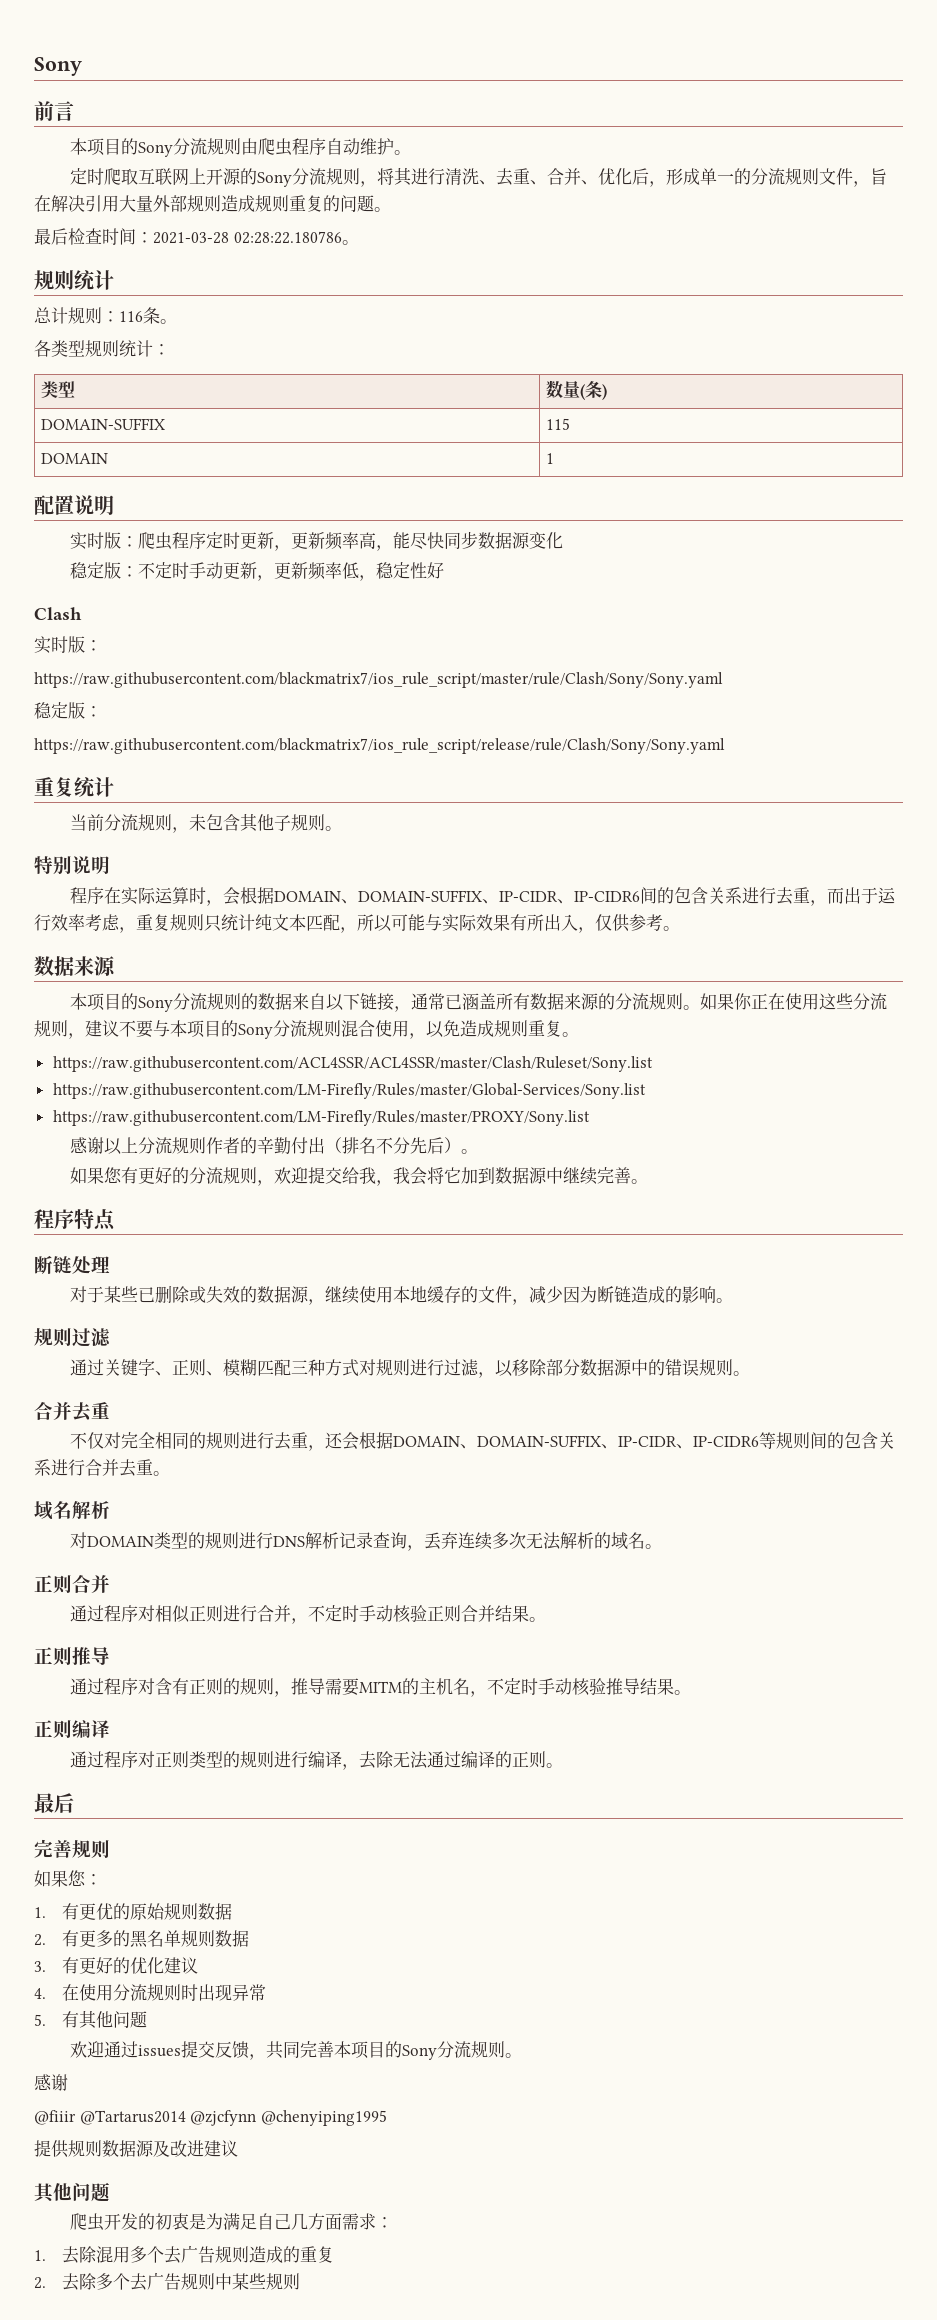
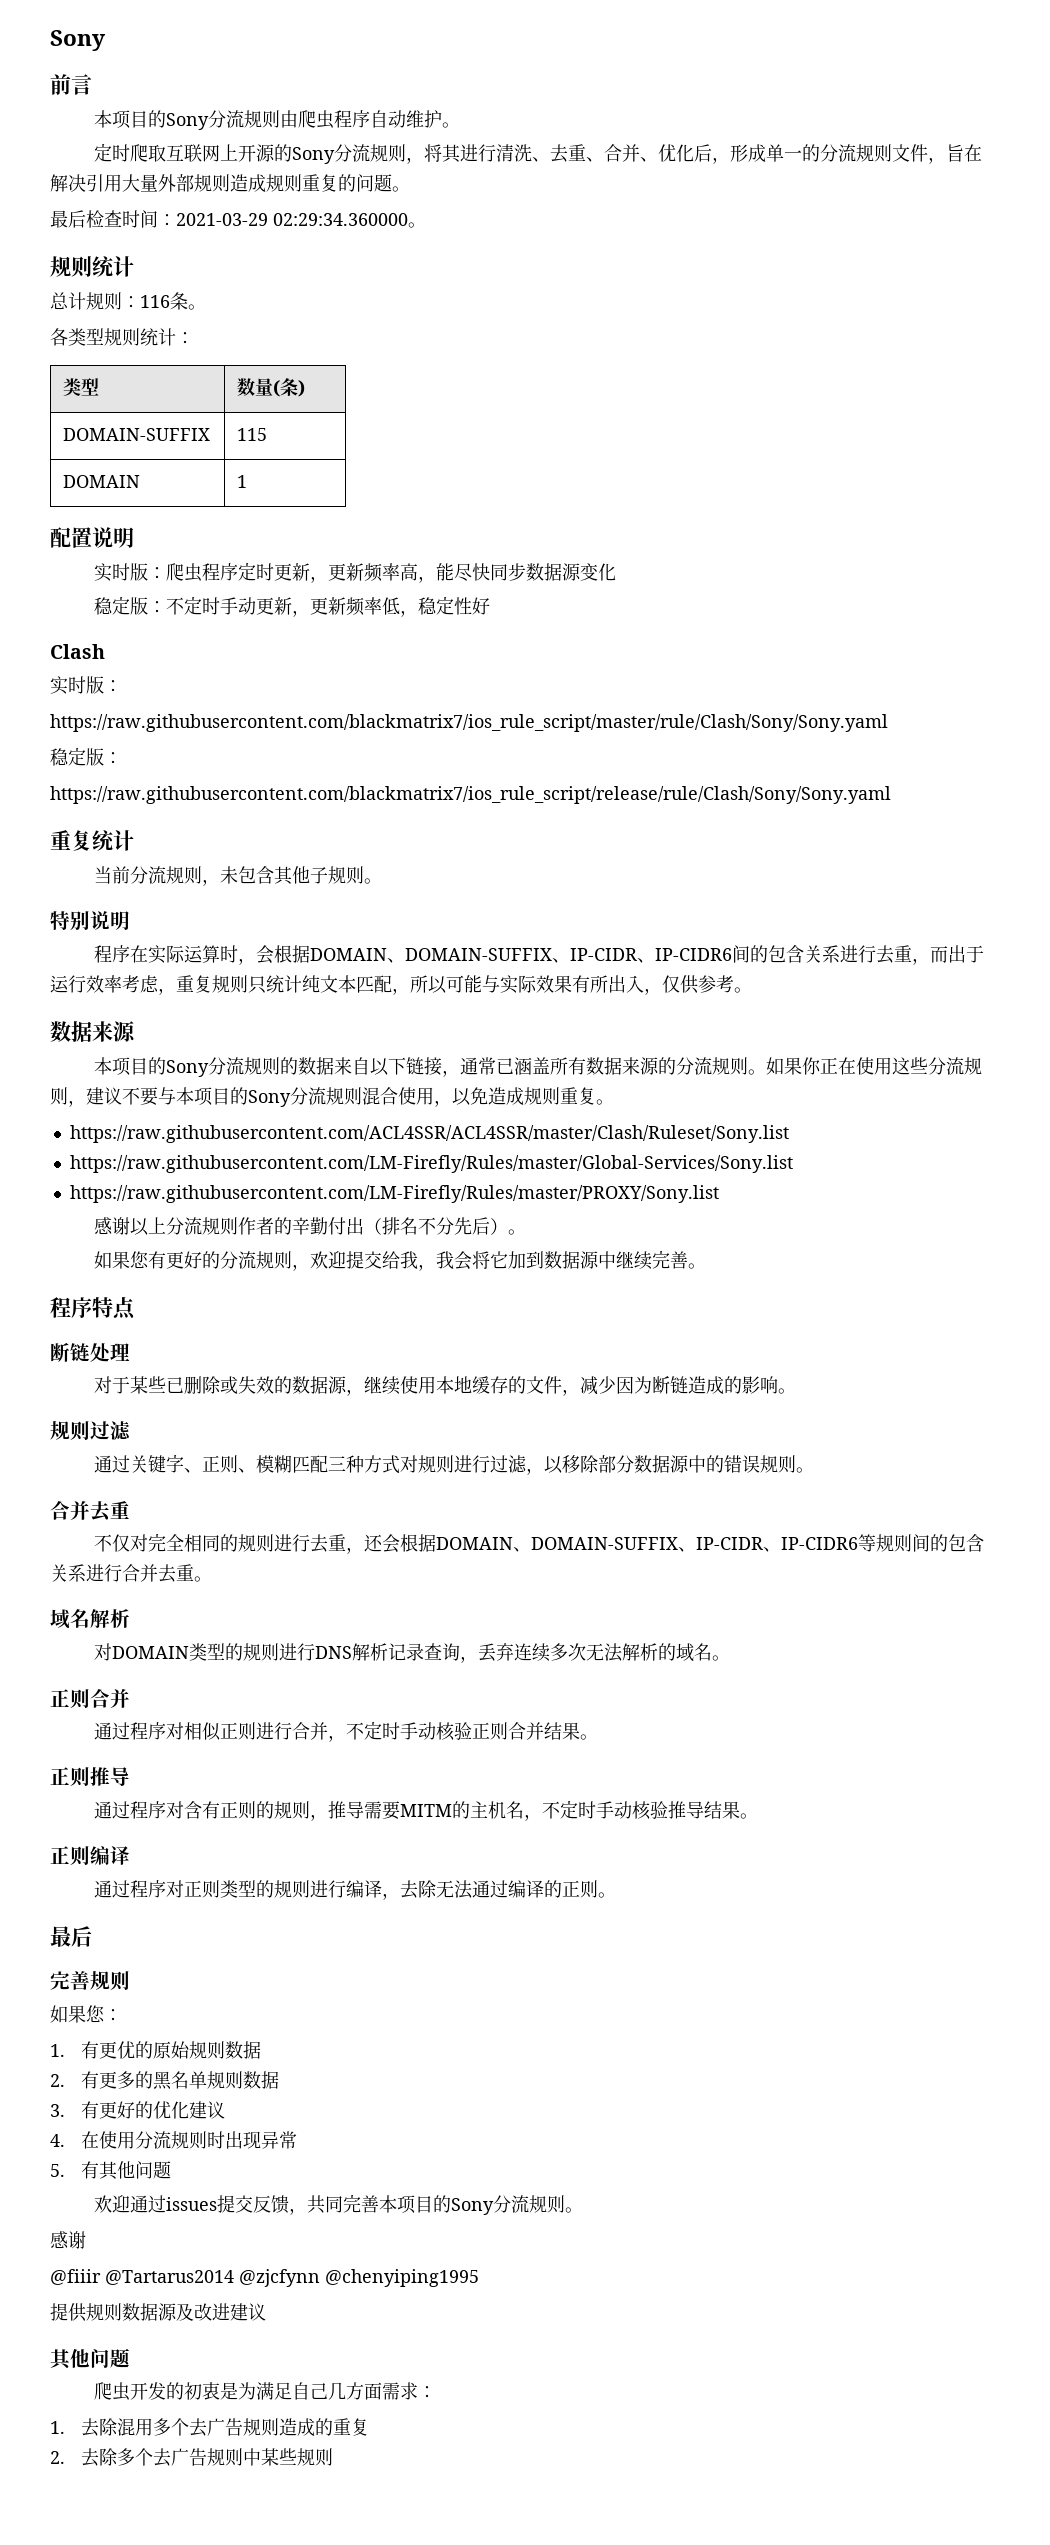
[153,231,342,244] 2021-03-28 02:28:22.180786 -> [176,213,408,226] 2021-03-29 02:29:34.360000

